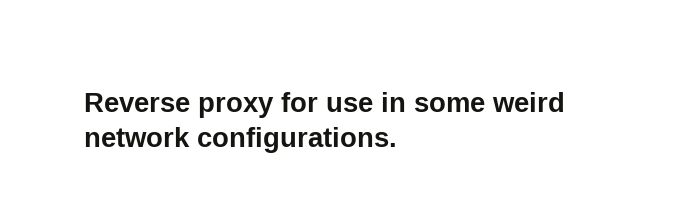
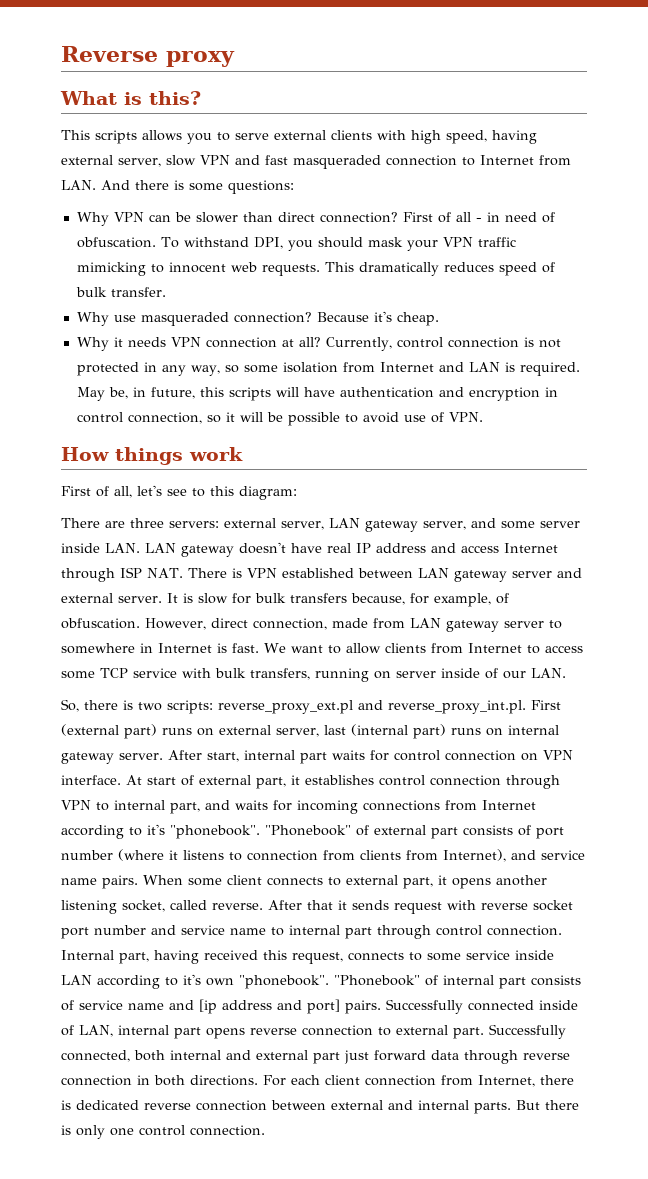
[281,92,565,112] [84,127,397,153] for use in some weird network configurations. -> [60,91,201,105] [61,130,537,144] [61,155,571,169] [61,180,294,194] [76,212,555,226] [76,237,516,251] [76,262,555,276] [75,287,166,297] [76,311,439,326] [76,337,561,351] [76,362,580,376] [76,387,558,401] [76,412,483,426] [61,447,243,465] [61,485,297,500] [61,518,580,532] [61,542,558,557] [61,567,582,582] [61,593,509,607] [61,618,562,632] [61,643,583,654] [61,668,566,682] [61,699,561,714] [61,724,559,739] [61,750,573,764] [61,775,560,789] [61,800,536,814] [61,824,564,839] [61,849,585,862] [61,875,547,889] [61,900,573,914] [61,925,562,939] [61,950,554,964] [61,974,581,989] [61,999,578,1014] [61,1024,566,1039] [61,1050,570,1064] [61,1075,574,1087] [61,1100,579,1114] [61,1125,265,1139] // What is this? // This scripts allows you to serve external clients with high speed, having external server, slow VPN and fast masqueraded connection to Internet from LAN. And there is some questions: // Why VPN can be slower than direct connection? First of all - in need of obfuscation. To withstand DPI, you should mask your VPN traffic mimicking to innocent web requests. This dramatically reduces speed of bulk transfer. // Why use masqueraded connection? Because it's cheap. // Why it needs VPN connection at all? Currently, control connection is not protected in any way, so some isolation from Internet and LAN is required. May be, in future, this scripts will have authentication and encryption in control connection, so it will be possible to avoid use of VPN. // How things work // First of all, let's see to this diagram: // There are three servers: external server, LAN gateway server, and some server inside LAN. LAN gateway doesn't have real IP address and access Internet through ISP NAT. There is VPN established between LAN gateway server and external server. It is slow for bulk transfers because, for example, of obfuscation. However, direct connection, made from LAN gateway server to somewhere in Internet is fast. We want to allow clients from Internet to access some TCP service with bulk transfers, running on server inside of our LAN. // So, there is two scripts: reverse_proxy_ext.pl and reverse_proxy_int.pl. First (external part) runs on external server, last (internal part) runs on internal gateway server. After start, internal part waits for control connection on VPN interface. At start of external part, it establishes control connection through VPN to internal part, and waits for incoming connections from Internet according to it's "phonebook". "Phonebook" of external part consists of port number (where it listens to connection from clients from Internet), and service name pairs. When some client connects to external part, it opens another listening socket, called reverse. After that it sends request with reverse socket port number and service name to internal part through control connection. Internal part, having received this request, connects to some service inside LAN according to it's own "phonebook". "Phonebook" of internal part consists of service name and [ip address and port] pairs. Successfully connected inside of LAN, internal part opens reverse connection to external part. Successfully connected, both internal and external part just forward data through reverse connection in both directions. For each client connection from Internet, there is dedicated reverse connection between external and internal parts. But there is only one control connection.

